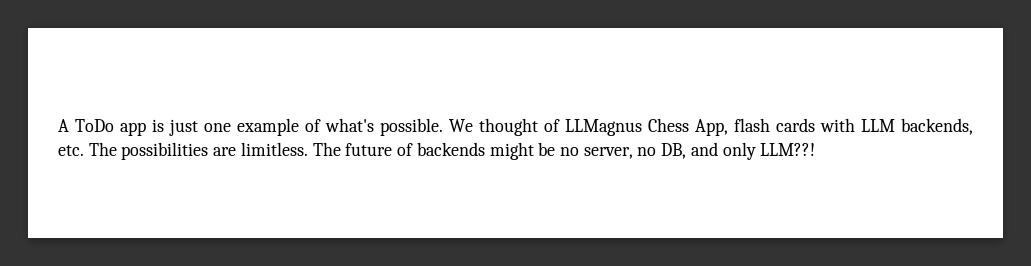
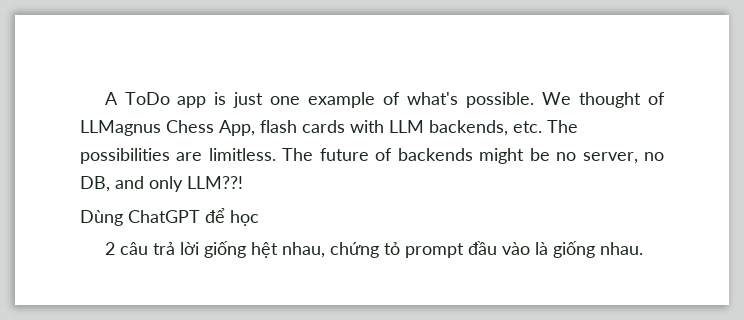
(816, 149) none -> [80,208,259,226] [104,241,643,258] // Dùng ChatGPT để học // 2 câu trả lời giống hệt nhau, chứng tỏ prompt đầu vào là giống nhau.

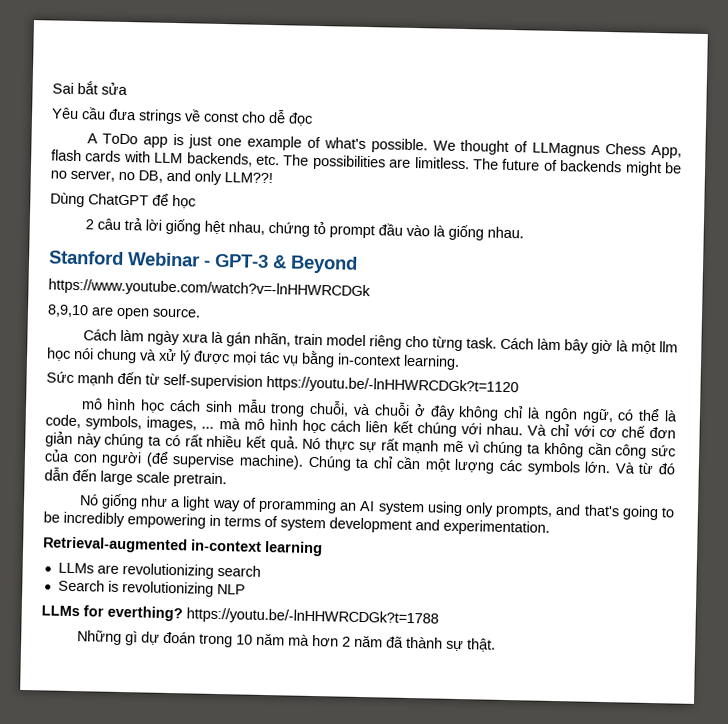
(104, 98) none -> [52,80,128,96] [51,107,313,126] Sai bắt sửa // Yêu cầu đưa strings về const cho dễ đọc //
(643, 248) none -> [48,250,358,274] [48,278,371,300] [47,304,201,320] [82,329,679,355] [46,347,460,370] [46,371,519,396] [80,398,678,424] [45,414,676,439] [45,431,676,459] [44,449,675,476] [44,467,227,488] [78,493,675,521] [43,511,550,536] [43,536,323,557] [57,562,261,579] [57,579,246,597] [41,605,439,627] [76,630,496,652] // Stanford Webinar - GPT-3 & Beyond // https://www.youtube.com/watch?v=-lnHHWRCDGk // 8,9,10 are open source. // Cách làm ngày xưa là gán nhãn, train model riêng cho từng task. Cách làm bây giờ là một llm học nói chung và xử lý được mọi tác vụ bằng in-context learning. // Sức mạnh đến từ self-supervision https://youtu.be/-lnHHWRCDGk?t=1120 // mô hình học cách sinh mẫu trong chuỗi, và chuỗi ở đây không chỉ là ngôn ngữ, có thể là code, symbols, images, ... mà mô hình học cách liên kết chúng với nhau. Và chỉ với cơ chế đơn giản này chúng ta có rất nhiều kết quả. Nó thực sự rất mạnh mẽ vì chúng ta không cần công sức của con người (để supervise machine). Chúng ta chỉ cần một lượng các symbols lớn. Và từ đó dẫn đến large scale pretrain. // Nó giống như a light way of proramming an AI system using only prompts, and that's going to be incredibly empowering in terms of system development and experimentation. // Retrieval-augmented in-context learning // LLMs are revolutionizing search // Search is revolutionizing NLP // LLMs for everthing? https://youtu.be/-lnHHWRCDGk?t=1788 // Những gì dự đoán trong 10 năm mà hơn 2 năm đã thành sự thật.

